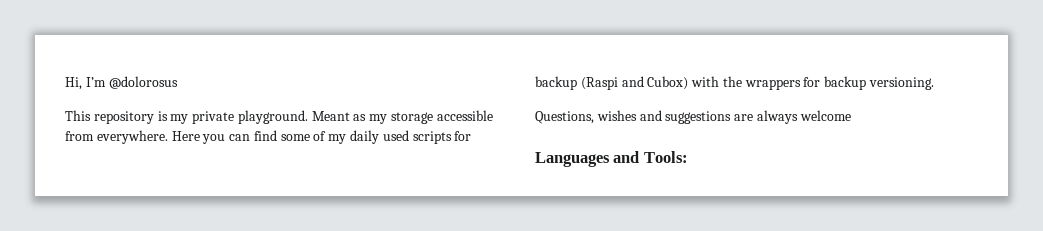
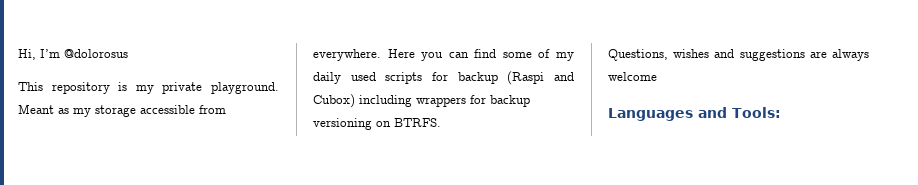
[691,76,742,87] with the -> [359,95,412,107] including
[869,77,935,90] versioning. -> [313,118,441,130] versioning on BTRFS.

